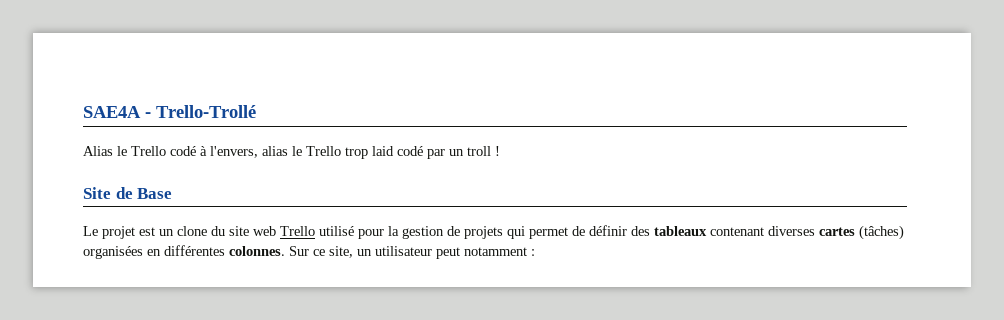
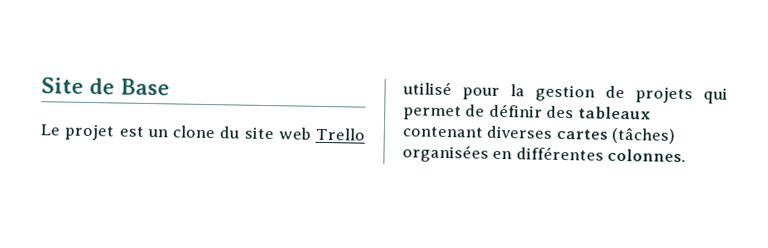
[83,105,256,118] [83,146,500,159] SAE4A - Trello-Trollé // Alias le Trello codé à l'envers, alias le Trello trop laid codé par un troll ! // -> (41, 85) none
[289,246,535,259] Sur ce site, un utilisateur peut notamment : -> (687, 155) none

